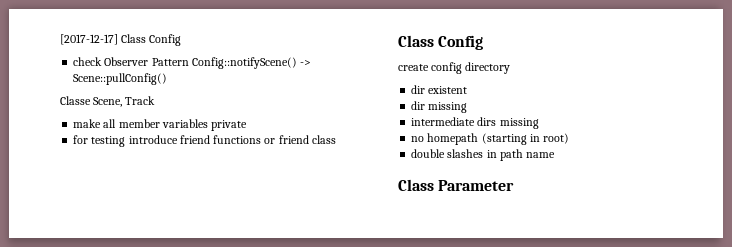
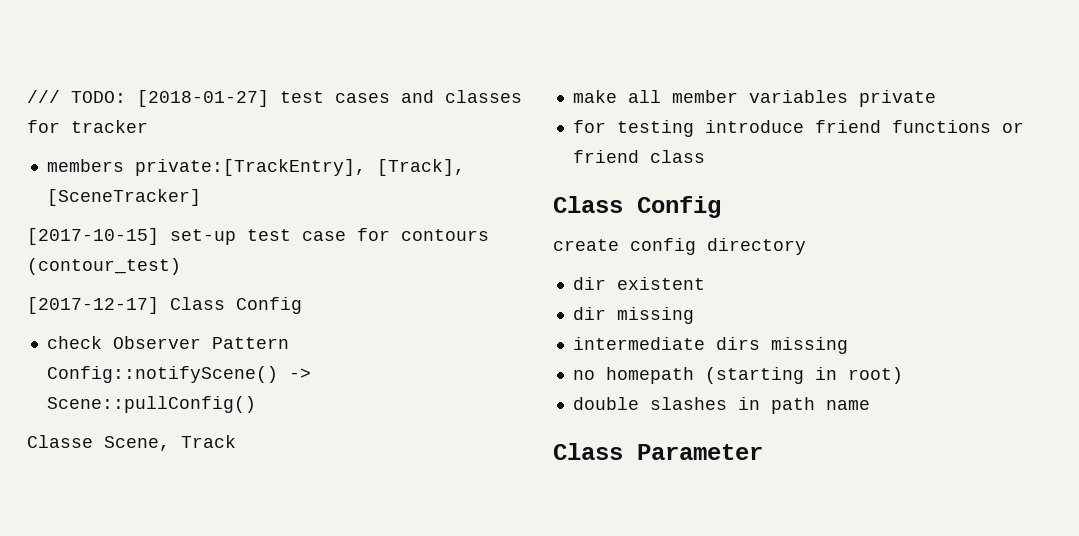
(60, 39) none -> [27,90,522,107] [27,120,148,133] [46,159,465,176] [46,189,201,206] [27,228,489,245] [27,258,181,275] /// TODO: [2018-01-27] test cases and classes for tracker // members private:[TrackEntry], [Track], [SceneTracker] // [2017-10-15] set-up test case for contours (contour_test) //

